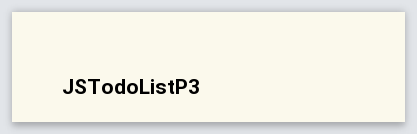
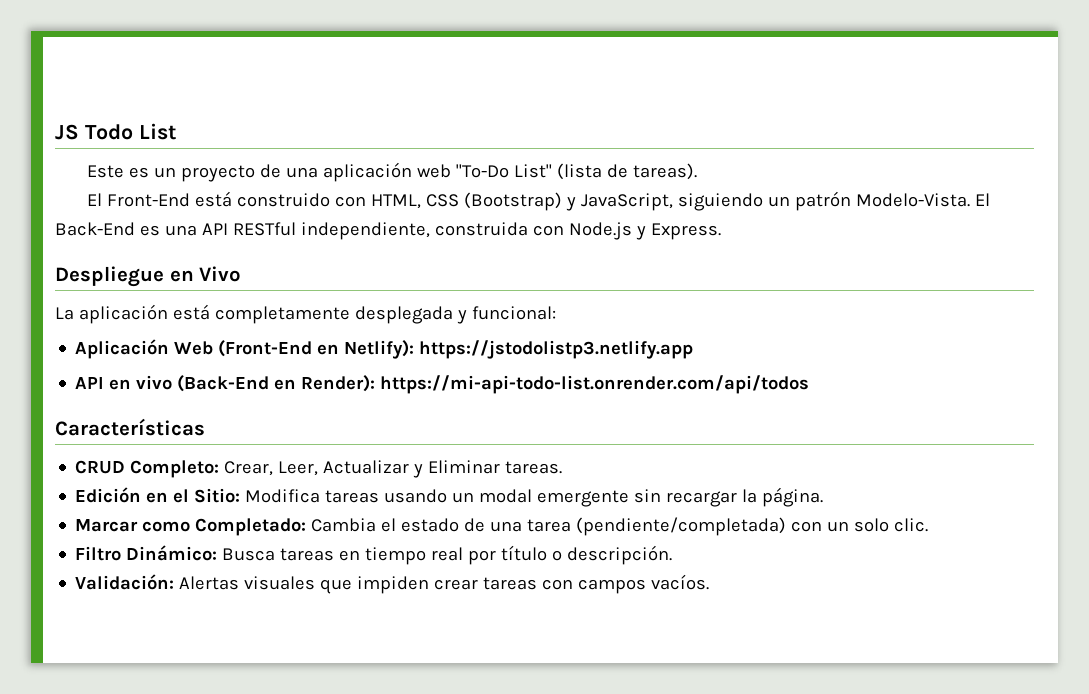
[62,79,200,94] JSTodoListP3 -> [55,123,176,140] [86,162,697,182] [86,191,990,211] [55,222,721,240] [55,266,242,287] [55,304,556,324] [75,339,694,359] [75,375,810,394] [55,418,205,436] [75,460,563,478] [75,487,824,507] [75,517,929,536] [75,545,673,565] [75,574,710,594] JS Todo List // Este es un proyecto de una aplicación web "To-Do List" (lista de tareas). // El Front-End está construido con HTML, CSS (Bootstrap) y JavaScript, siguiendo un patrón Modelo-Vista. El Back-End es una API RESTful independiente, construida con Node.js y Express. // Despliegue en Vivo // La aplicación está completamente desplegada y funcional: // Aplicación Web (Front-End en Netlify): https://jstodolistp3.netlify.app // API en vivo (Back-End en Render): https://mi-api-todo-list.onrender.com/api/todos // Características // CRUD Completo: Crear, Leer, Actualizar y Eliminar tareas. // Edición en el Sitio: Modifica tareas usando un modal emergente sin recargar la página. // Marcar como Completado: Cambia el estado de una tarea (pendiente/completada) con un solo clic. // Filtro Dinámico: Busca tareas en tiempo real por título o descripción. // Validación: Alertas visuales que impiden crear tareas con campos vacíos.

